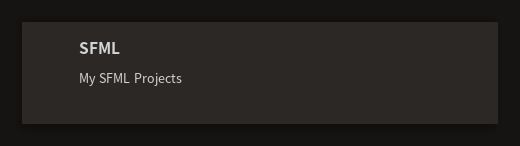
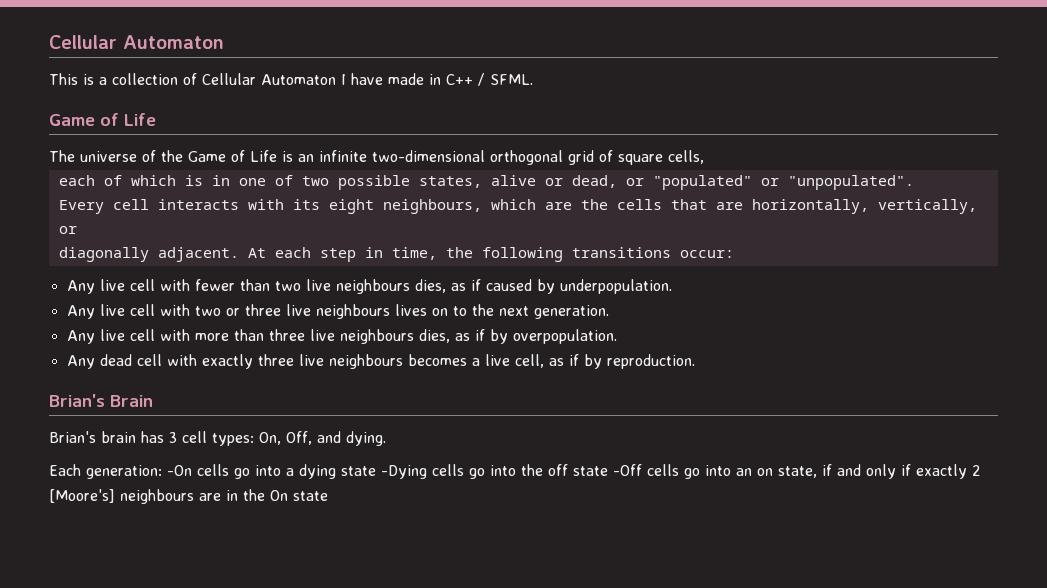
[79,42,120,54] [79,73,182,86] SFML // My SFML Projects -> [49,35,224,49] [49,73,533,86] [49,113,156,126] [49,150,704,165] [58,175,914,190] [58,199,977,214] [58,226,77,234] [58,247,734,262] [66,279,672,294] [66,304,609,319] [66,329,617,344] [66,354,695,369] [49,394,153,407] [49,431,386,446] [49,464,980,479] [49,489,328,504] Cellular Automaton // This is a collection of Cellular Automaton I have made in C++ / SFML. // Game of Life // The universe of the Game of Life is an infinite two-dimensional orthogonal grid of square cells, // each of which is in one of two possible states, alive or dead, or "populated" or "unpopulated". // Every cell interacts with its eight neighbours, which are the cells that are horizontally, vertically, or // diagonally adjacent. At each step in time, the following transitions occur: // Any live cell with fewer than two live neighbours dies, as if caused by underpopulation. // Any live cell with two or three live neighbours lives on to the next generation. // Any live cell with more than three live neighbours dies, as if by overpopulation. // Any dead cell with exactly three live neighbours becomes a live cell, as if by reproduction. // Brian's Brain // Brian's brain has 3 cell types: On, Off, and dying. // Each generation: -On cells go into a dying state -Dying cells go into the off state -Off cells go into an on state, if and only if exactly 2 [Moore's] neighbours are in the On state

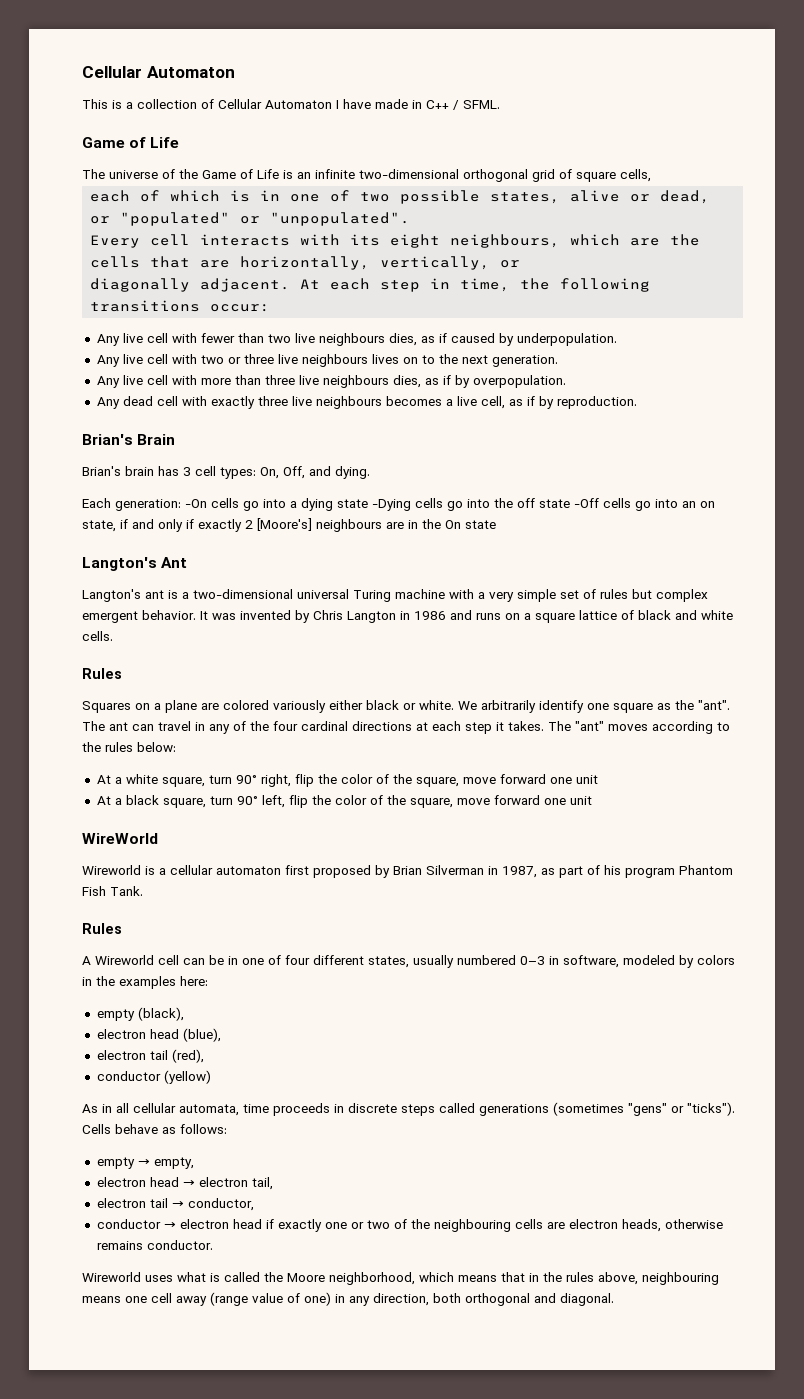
(328, 496) none -> [82,557,188,571] [82,589,708,602] [82,610,733,623] [82,631,113,641] [82,668,122,679] [82,700,730,713] [82,721,730,734] [82,742,176,752] [96,774,598,787] [96,795,592,808] [82,833,158,844] [82,865,733,878] [82,886,143,896] [82,923,122,934] [82,955,735,968] [82,976,208,989] [96,1007,184,1021] [96,1028,221,1042] [96,1049,204,1063] [96,1070,211,1084] [82,1102,735,1116] [82,1124,227,1134] [96,1157,194,1169] [96,1177,273,1190] [96,1198,254,1211] [96,1219,723,1232] [96,1240,213,1250] [82,1272,719,1285] [82,1292,614,1306] // Langton's Ant // Langton's ant is a two-dimensional universal Turing machine with a very simple set of rules but complex emergent behavior. It was invented by Chris Langton in 1986 and runs on a square lattice of black and white cells. // Rules // Squares on a plane are colored variously either black or white. We arbitrarily identify one square as the "ant". The ant can travel in any of the four cardinal directions at each step it takes. The "ant" moves according to the rules below: // At a white square, turn 90° right, flip the color of the square, move forward one unit // At a black square, turn 90° left, flip the color of the square, move forward one unit // WireWorld // Wireworld is a cellular automaton first proposed by Brian Silverman in 1987, as part of his program Phantom Fish Tank. // Rules // A Wireworld cell can be in one of four different states, usually numbered 0–3 in software, modeled by colors in the examples here: // empty (black), // electron head (blue), // electron tail (red), // conductor (yellow) // As in all cellular automata, time proceeds in discrete steps called generations (sometimes "gens" or "ticks"). Cells behave as follows: // empty → empty, // electron head → electron tail, // electron tail → conductor, // conductor → electron head if exactly one or two of the neighbouring cells are electron heads, otherwise remains conductor. // Wireworld uses what is called the Moore neighborhood, which means that in the rules above, neighbouring means one cell away (range value of one) in any direction, both orthogonal and diagonal.

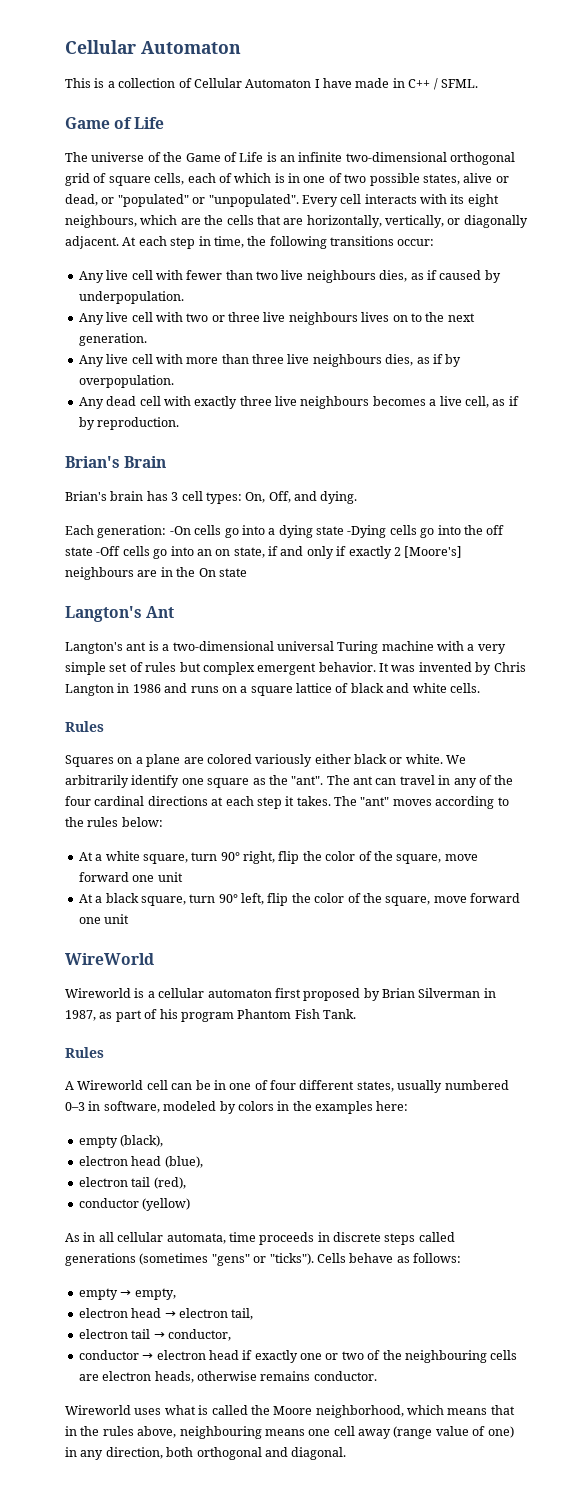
(651, 175) // -> (185, 179) none
(411, 219) // -> (299, 200) none
(521, 264) // -> (461, 221) none

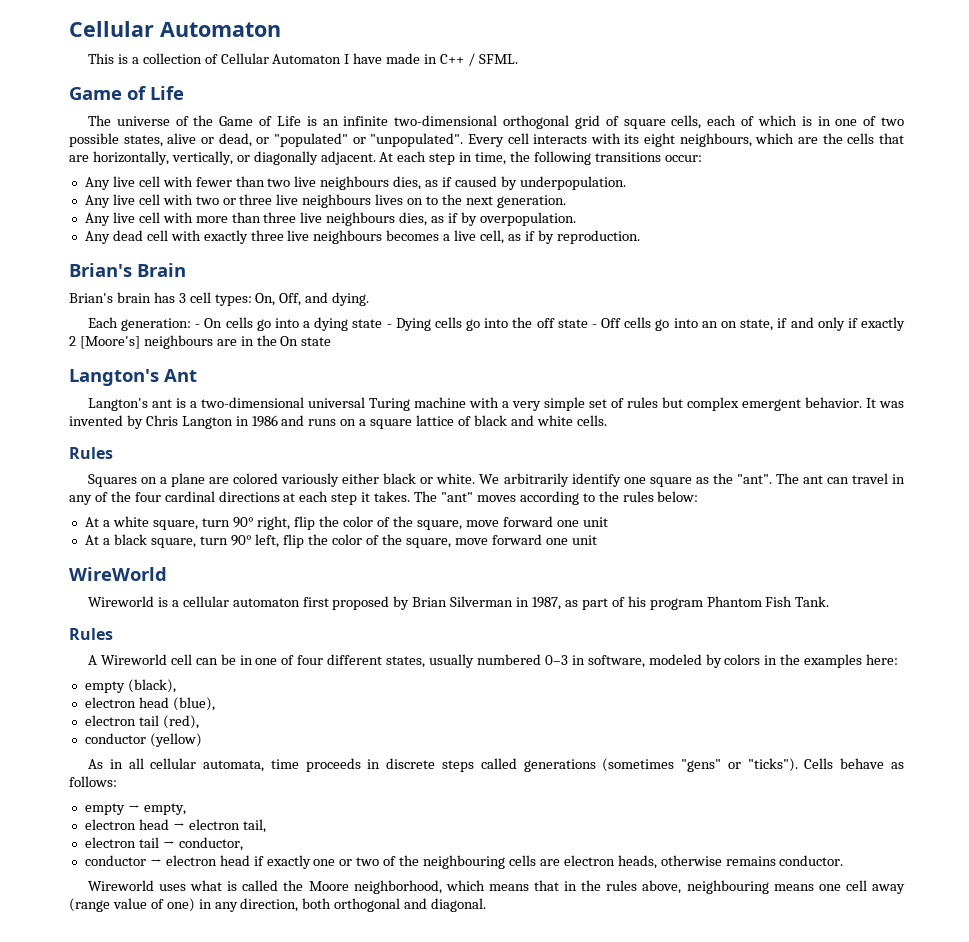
[169,526,191,535] -On -> [195,318,223,328] - On
[347,525,387,538] -Dying -> [386,318,431,331] - Dying
[96,546,121,556] -Off -> [591,318,622,328] - Off

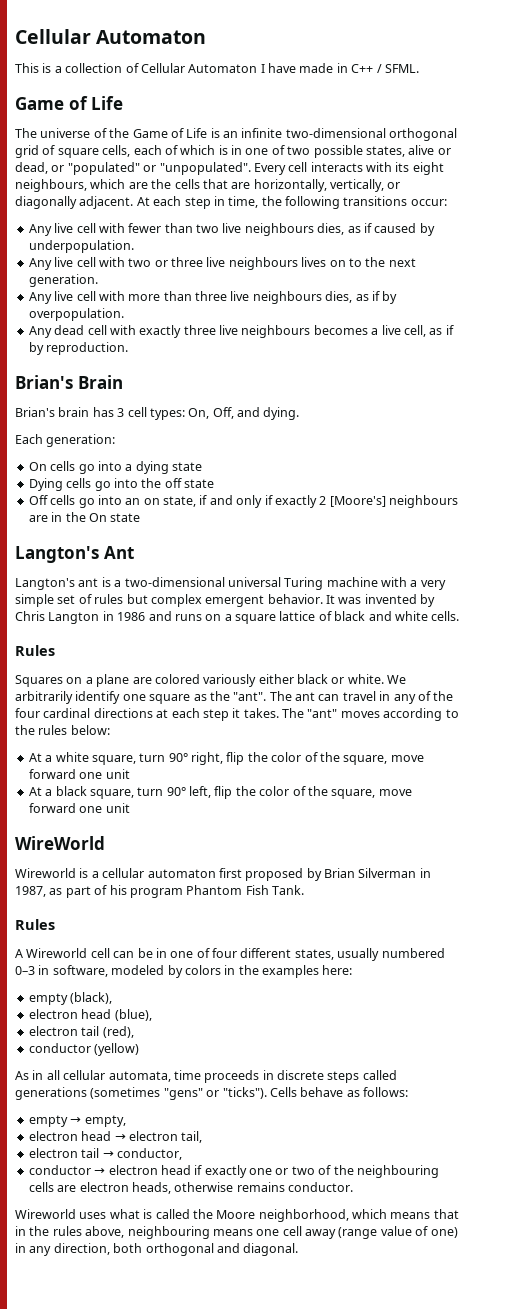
[195,324,201,328] - -> (116, 440) //
[386,324,392,328] - -> (202, 466) //
[591,324,597,328] - -> (214, 483) //

